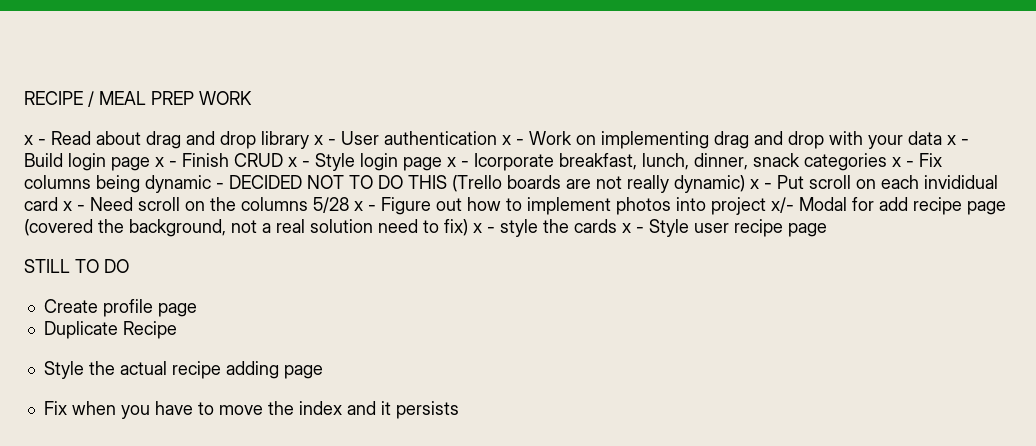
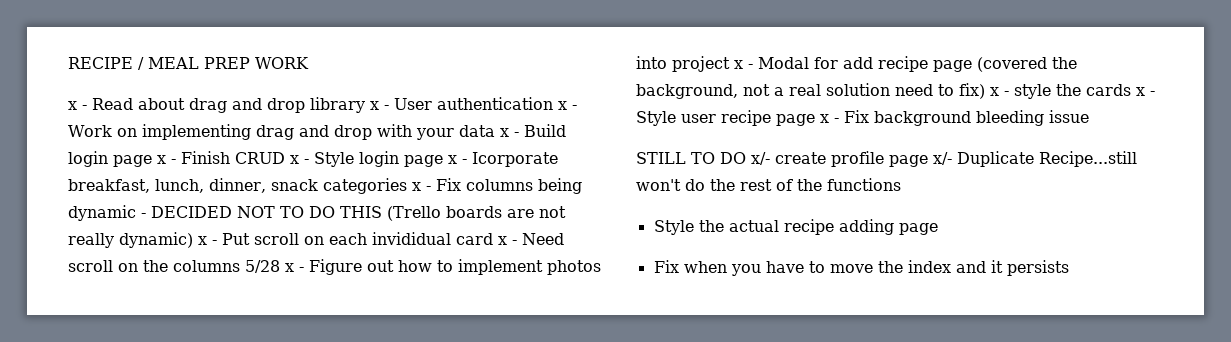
[771,197,794,213] x/- -> [734,60,753,69] x -
(827, 230) none -> [820,110,1089,126] x - Fix background bleeding issue
[43,299,98,313] // Create -> [751,152,826,165] x/- create
[43,321,177,339] // Duplicate Recipe -> [933,151,1137,167] [636,178,901,191] x/- Duplicate Recipe...still won't do the rest of the functions

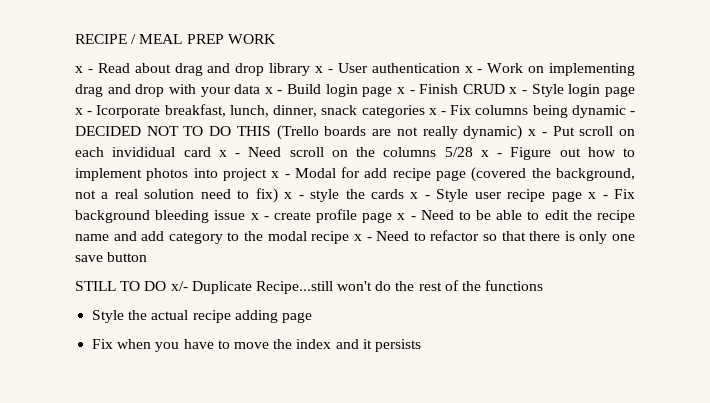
(1089, 116) none -> [250,209,636,223] [75,230,635,244] [75,252,148,262] x - create profile page x - Need to be able to edit the recipe name and add category to the modal recipe x - Need to refactor so that there is only one save button
[775,151,952,167] create profile page x/- -> (188, 286) none

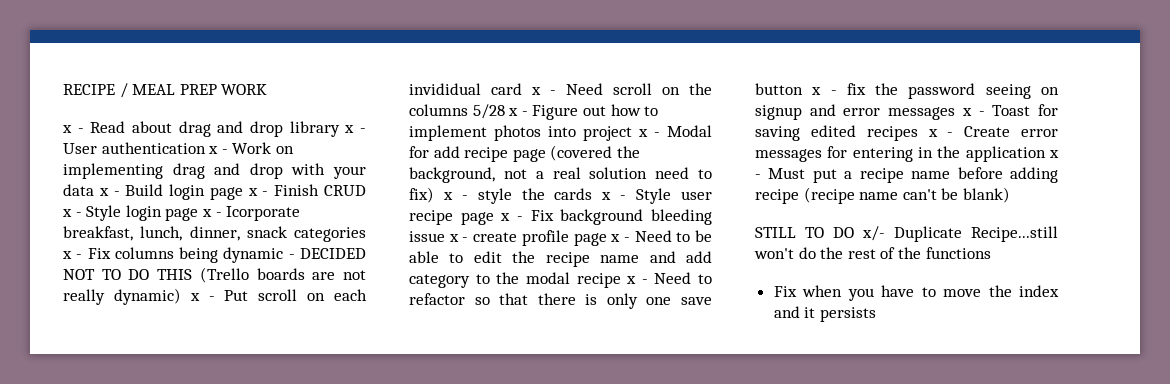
(148, 257) none -> [811,83,1059,99] [755,104,1058,120] [755,125,1058,141] [755,146,1059,162] [755,167,1058,183] [755,187,1010,204] x - fix the password seeing on signup and error messages x - Toast for saving edited recipes x - Create error messages for entering in the application x - Must put a recipe name before adding recipe (recipe name can't be blank)
[92,310,312,323] // Style the actual recipe adding page -> (991, 253) none

